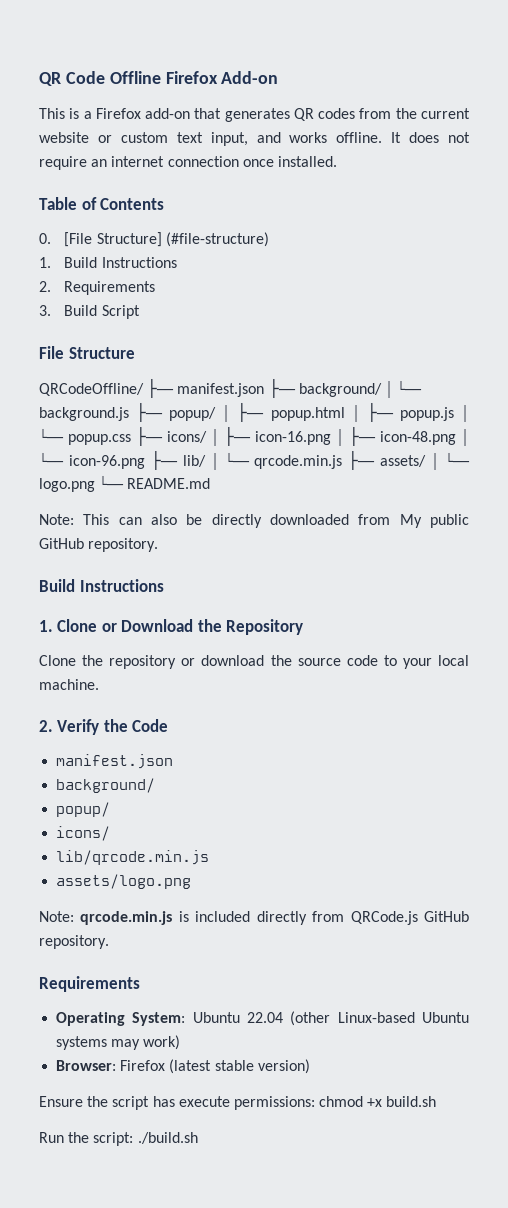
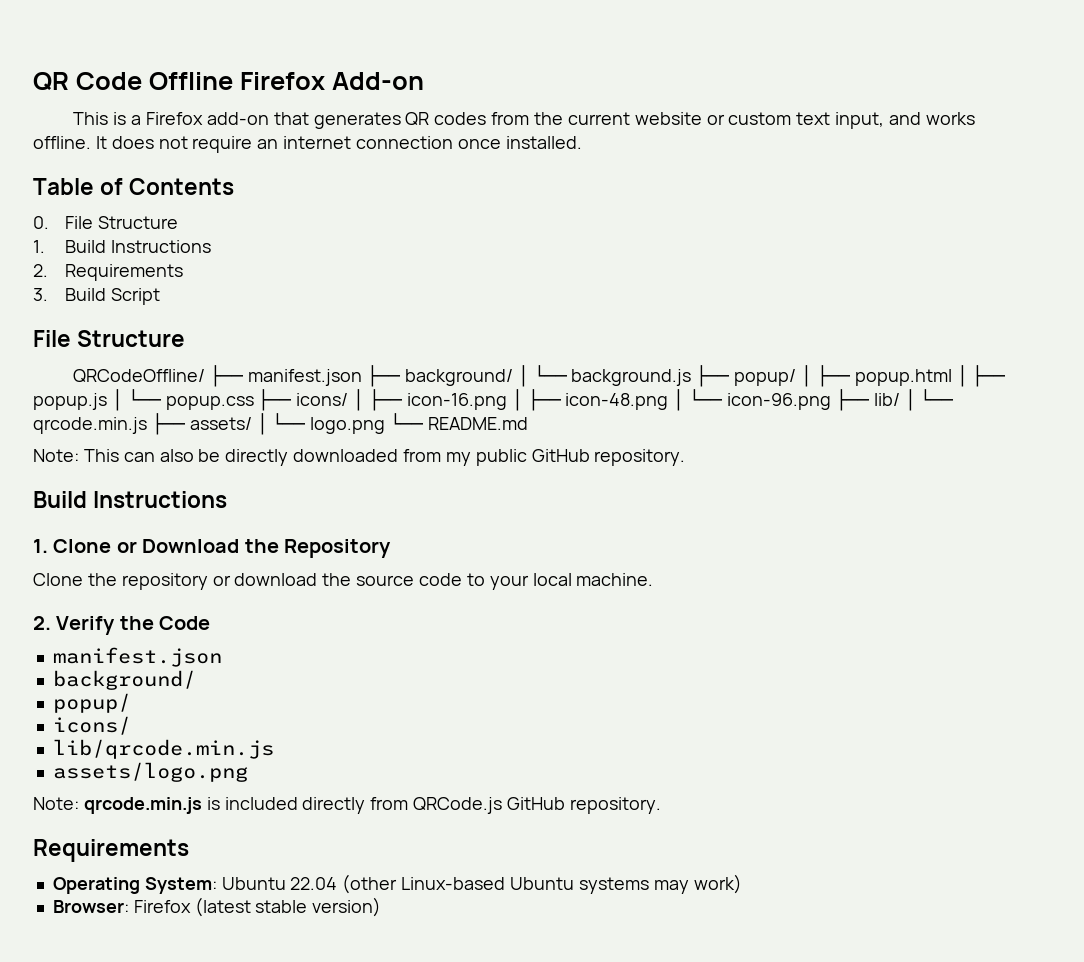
[64,232,269,247] [File Structure] (#file-structure) -> [65,216,179,229] File Structure
[399,514,422,528] My -> [445,452,471,466] my
[39,1096,437,1110] [39,1132,198,1146] // Ensure the script has execute permissions: chmod +x build.sh // Run the script: ./build.sh -> (382, 907) none

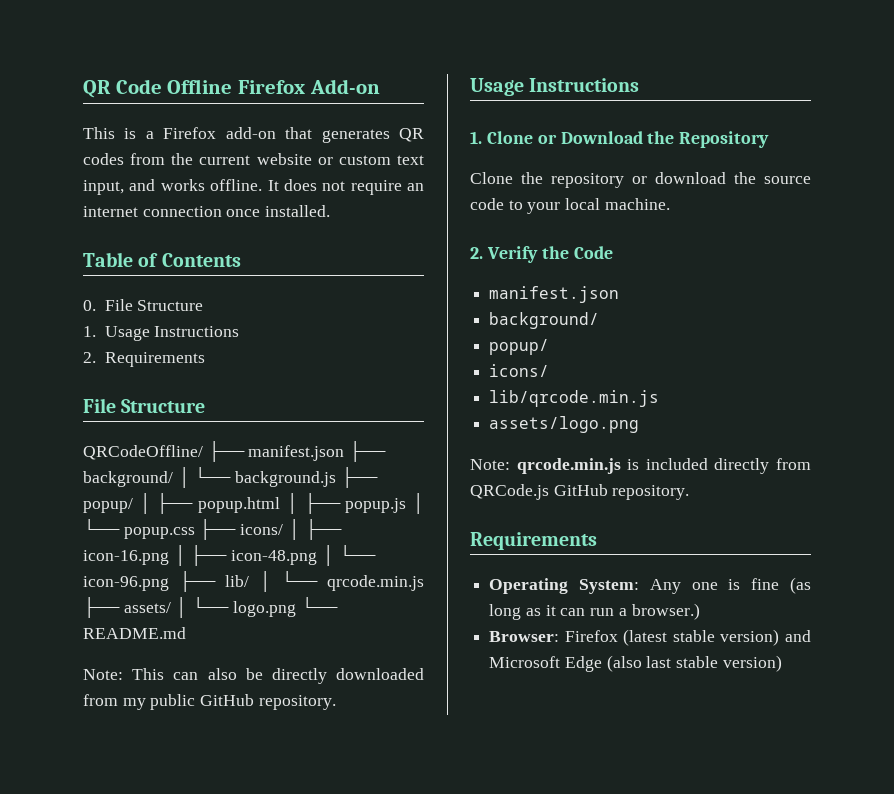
[65,240,107,253] Build -> [104,326,150,341] Usage
[33,288,161,305] // 3. Build Script -> (205, 359) none
[33,491,87,508] Build -> [470,78,524,96] Usage
[221,874,742,894] Ubuntu 22.04 (other Linux-based Ubuntu systems may work) -> [649,577,811,594] [489,603,700,620] Any one is fine (as long as it can run a browser.)
(382, 907) none -> [785,630,811,642] [489,655,782,672] and Microsoft Edge (also last stable version)

